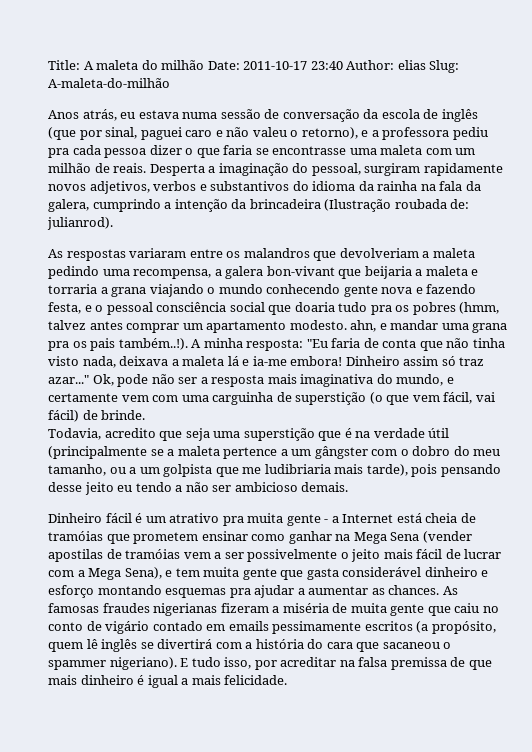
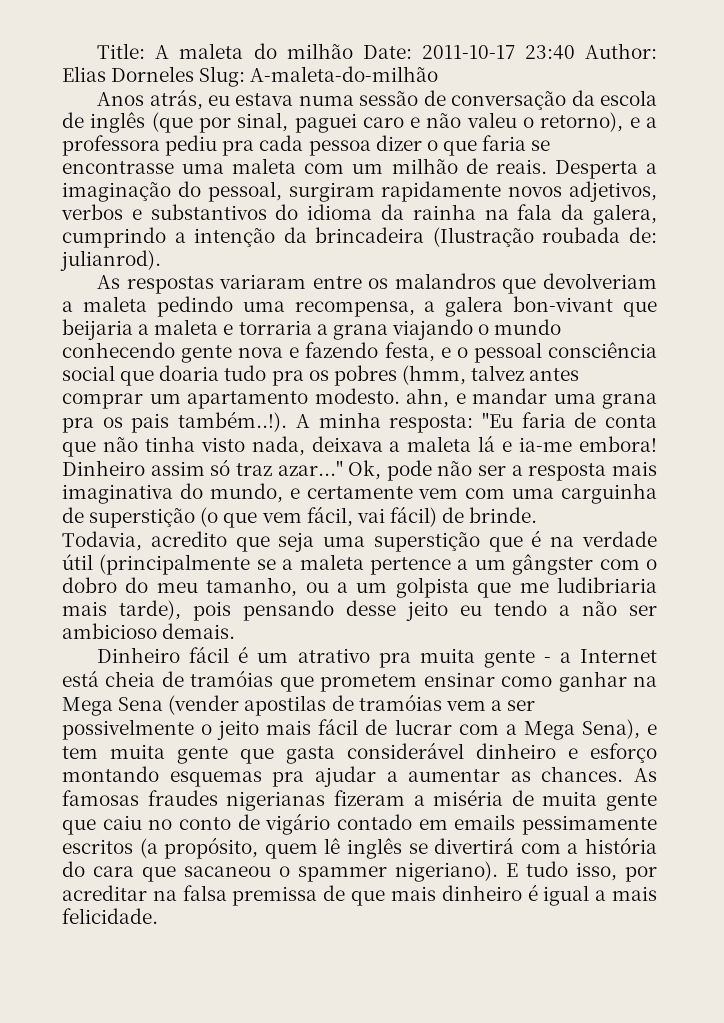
[397,60,426,70] elias -> [62,66,195,82] Elias Dorneles

